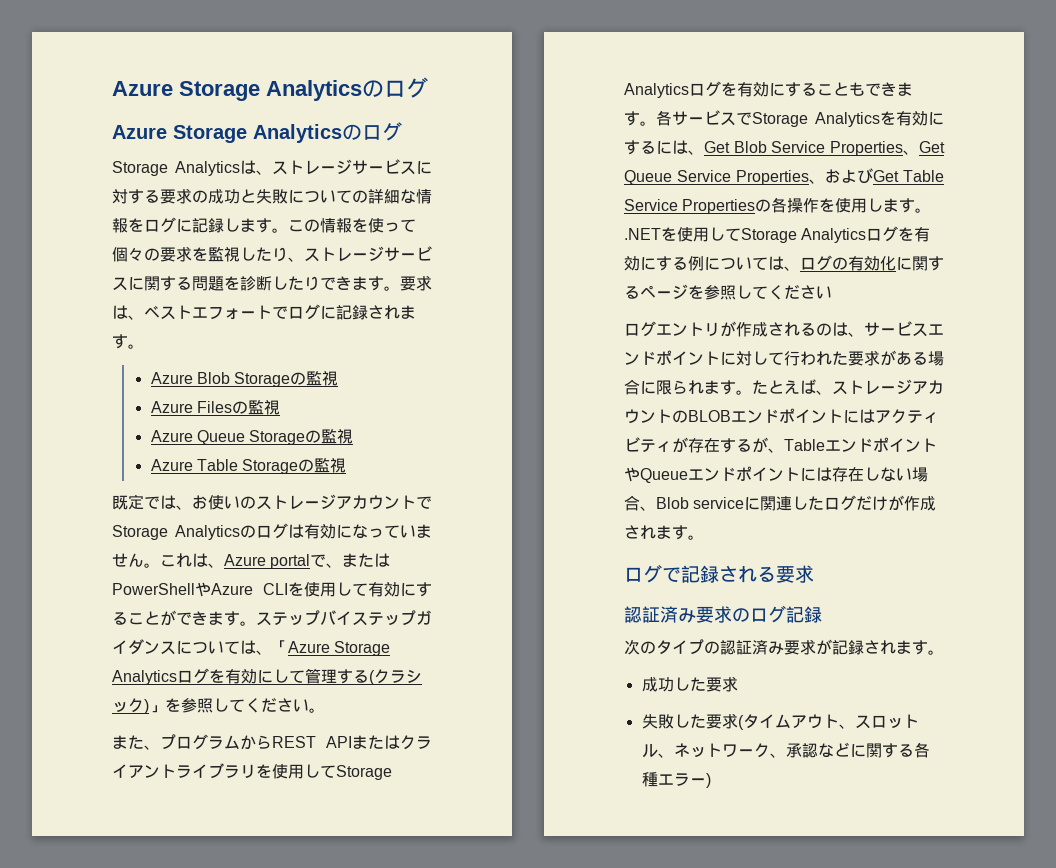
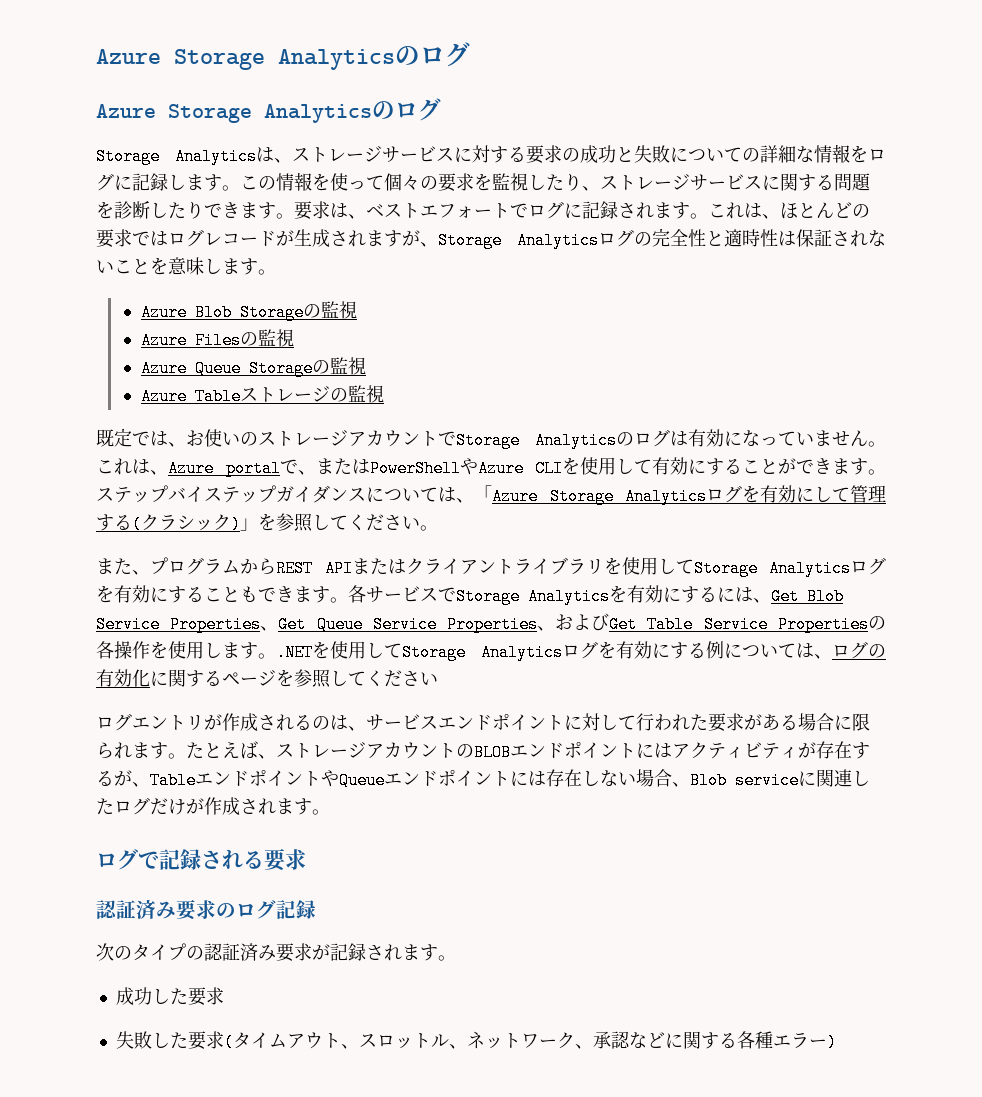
(144, 346) none -> [708,202,870,219] [96,228,886,249] [96,257,276,275] これは、ほとんどの要求ではログレコードが生成されますが、Storage Analyticsログの完全性と適時性は保証されないことを意味します。
[242,459,299,474] Storage -> [239,386,330,402] ストレージ

